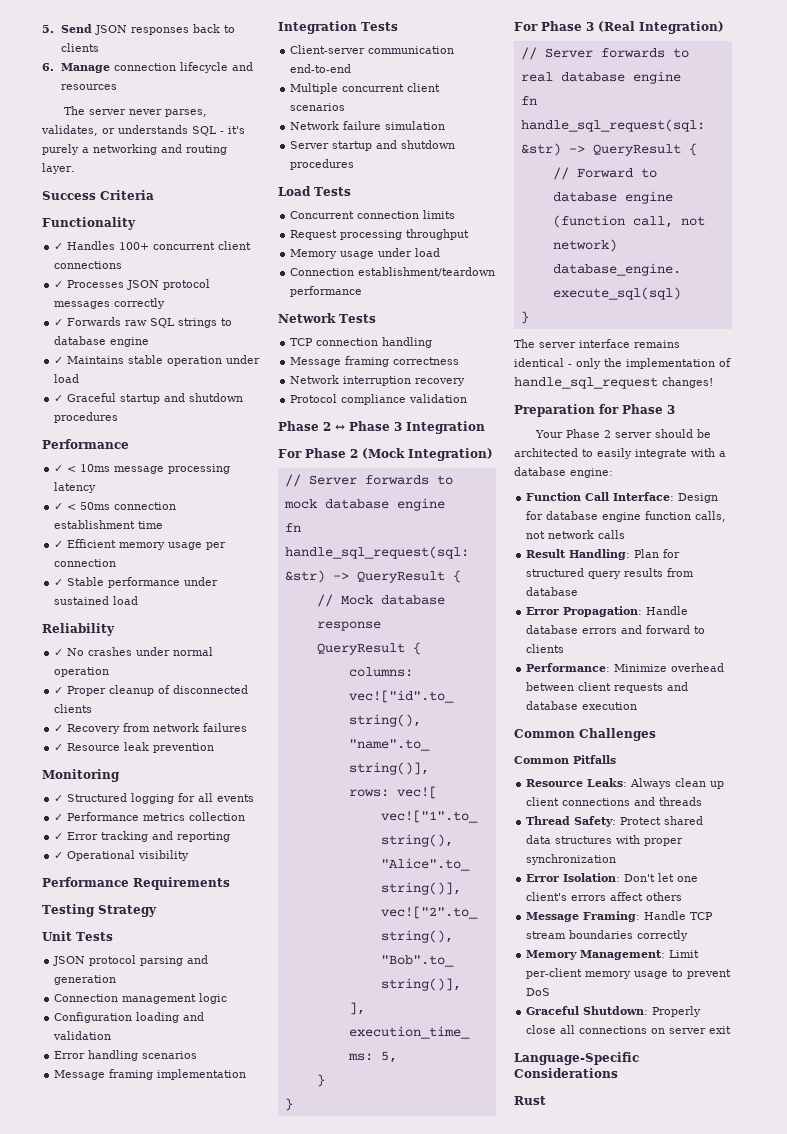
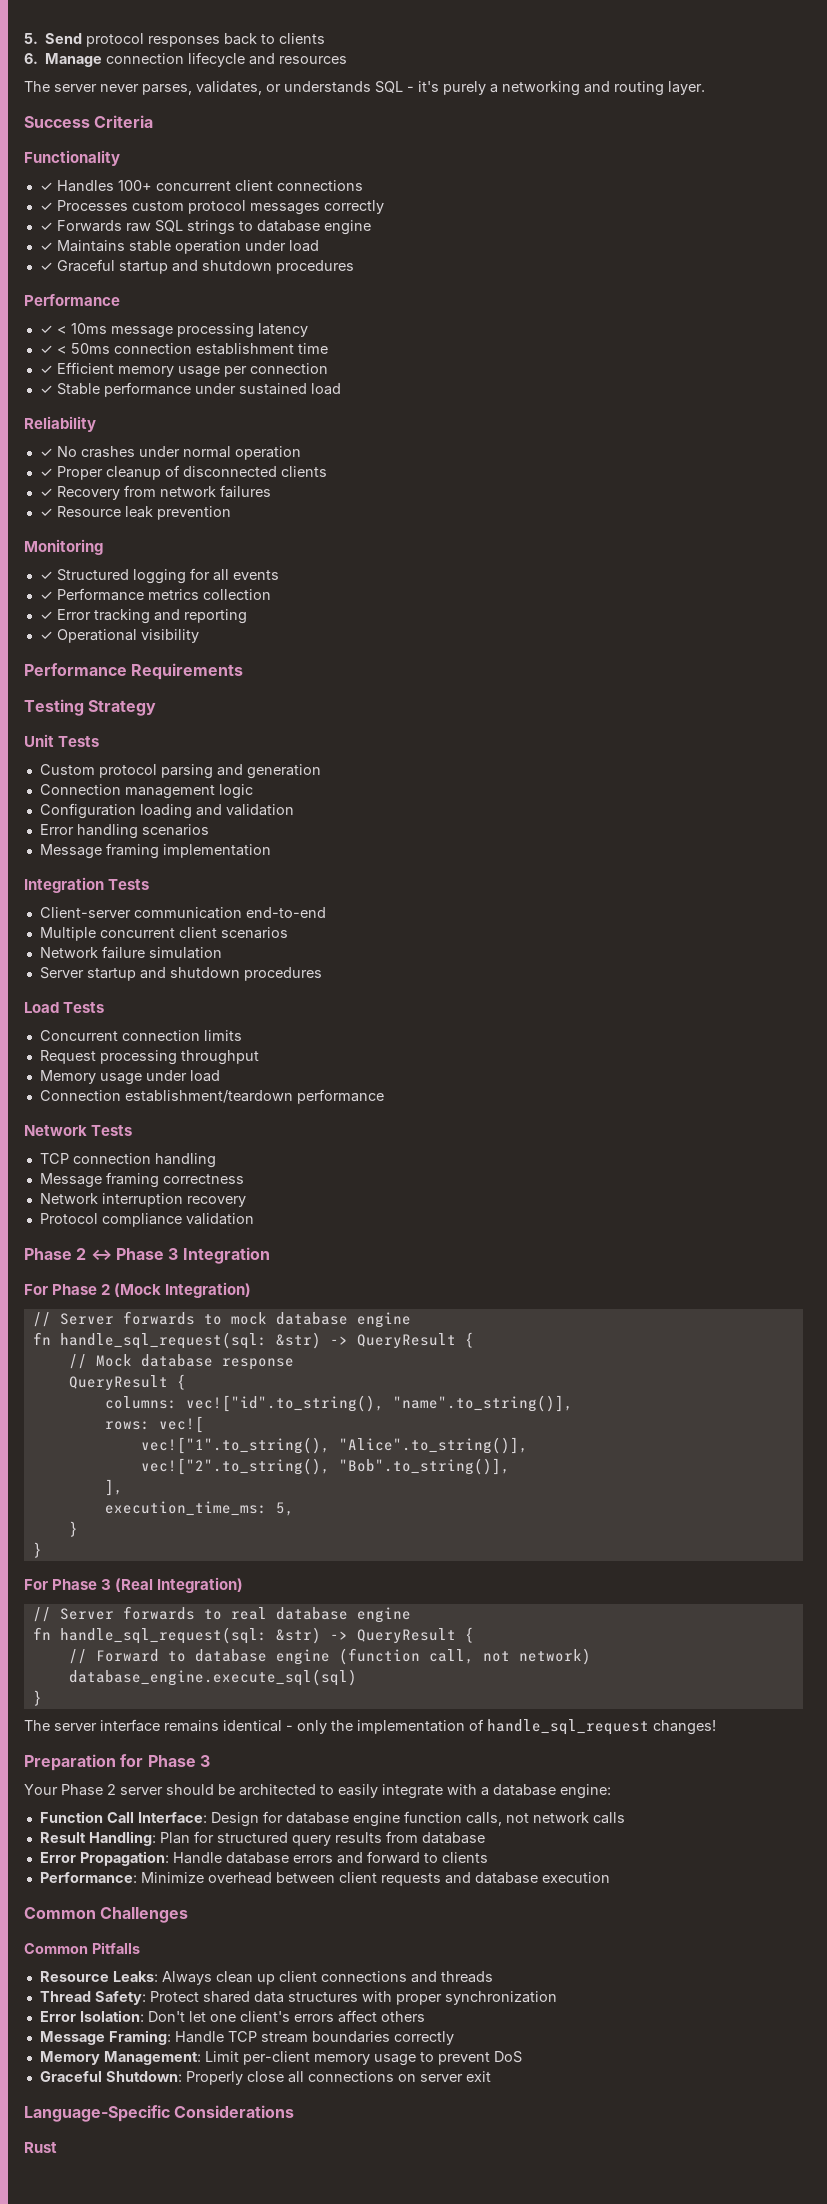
[95,25,128,35] JSON -> [86,33,145,47] protocol
[127,280,160,290] JSON -> [131,201,184,211] custom
[53,956,86,966] JSON -> [39,764,95,775] Custom

